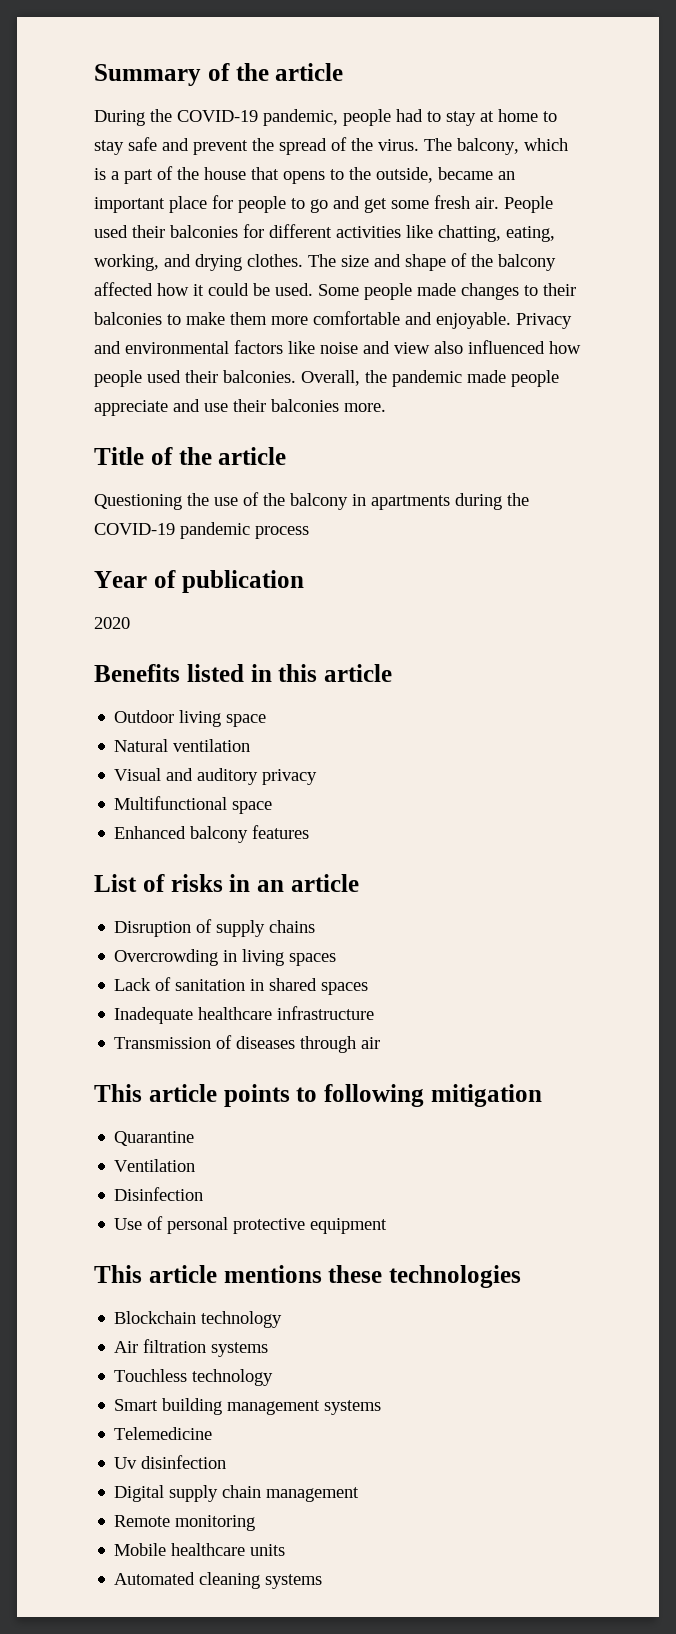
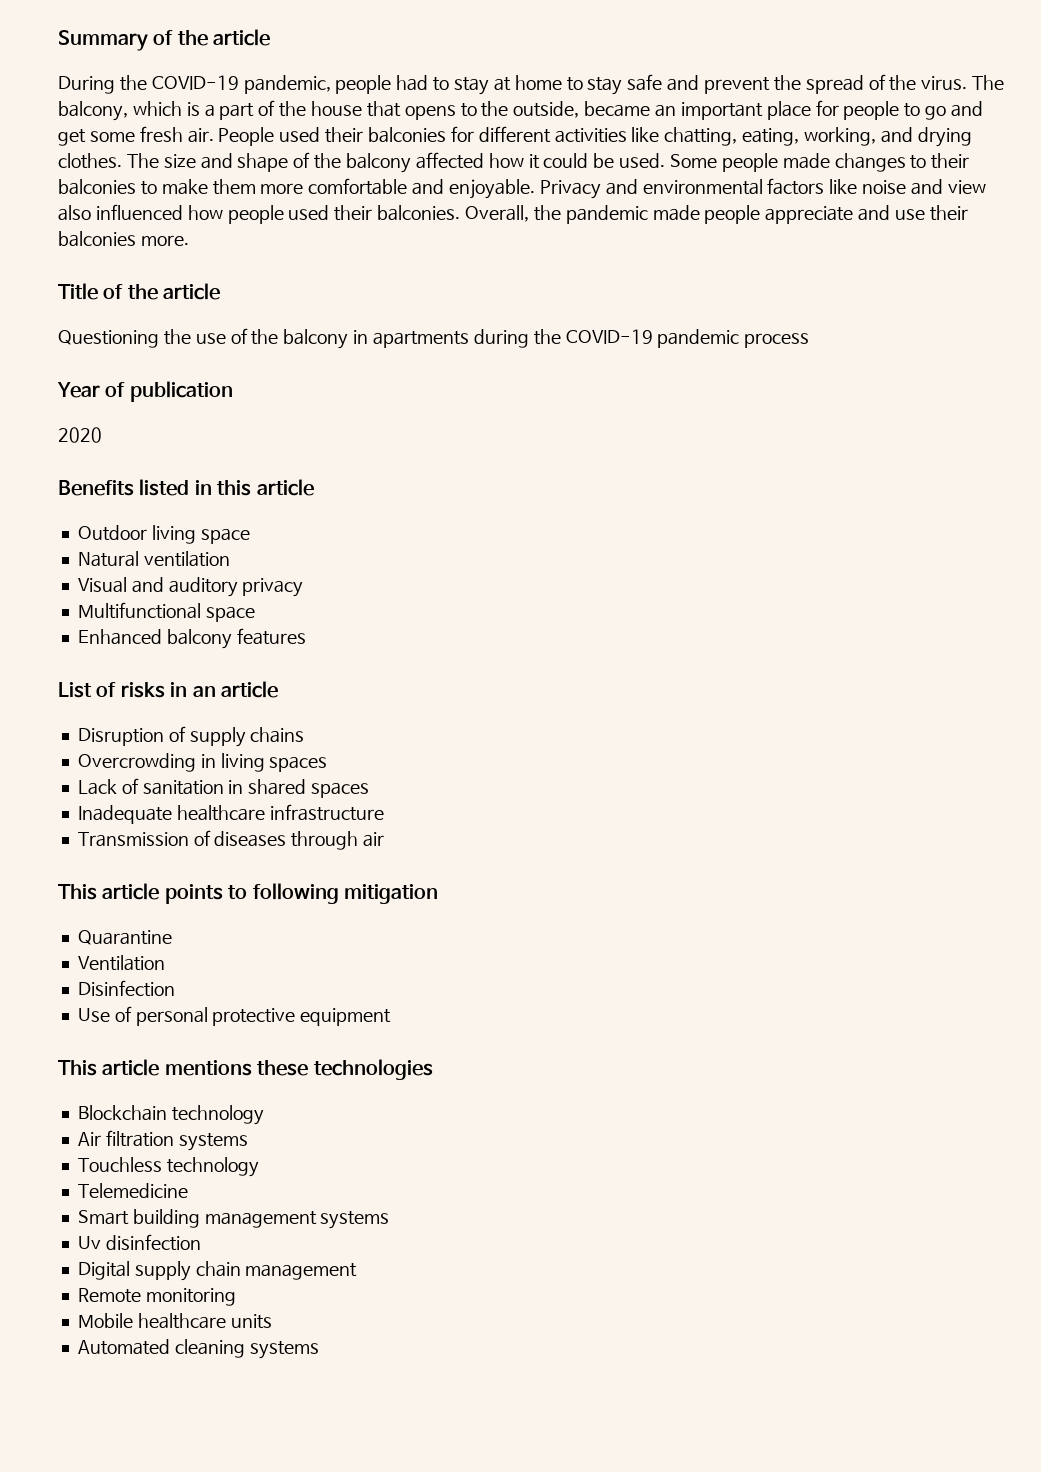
(274, 1377) none -> [77,1183,188,1198] // Telemedicine
[114,1427,213,1440] // Telemedicine -> (390, 1220) none

